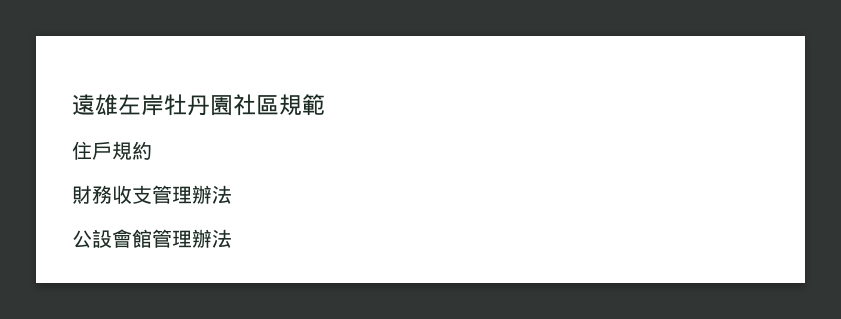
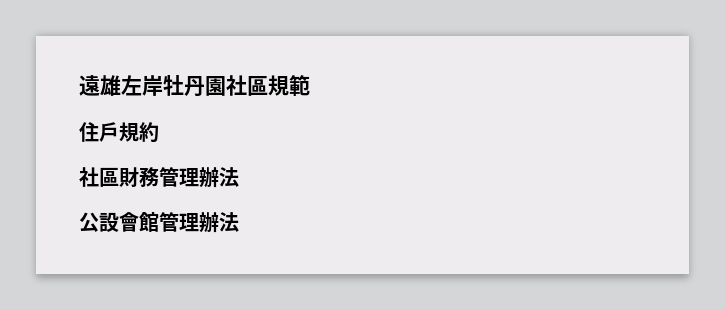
[72,185,152,204] 財務收支 -> [79,167,159,187] 社區財務

